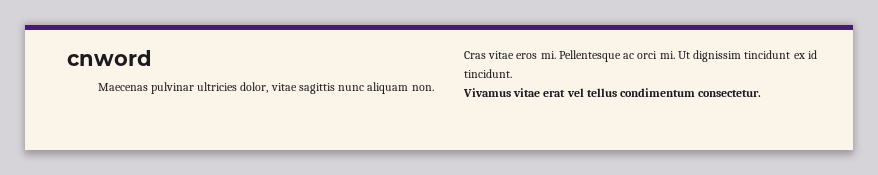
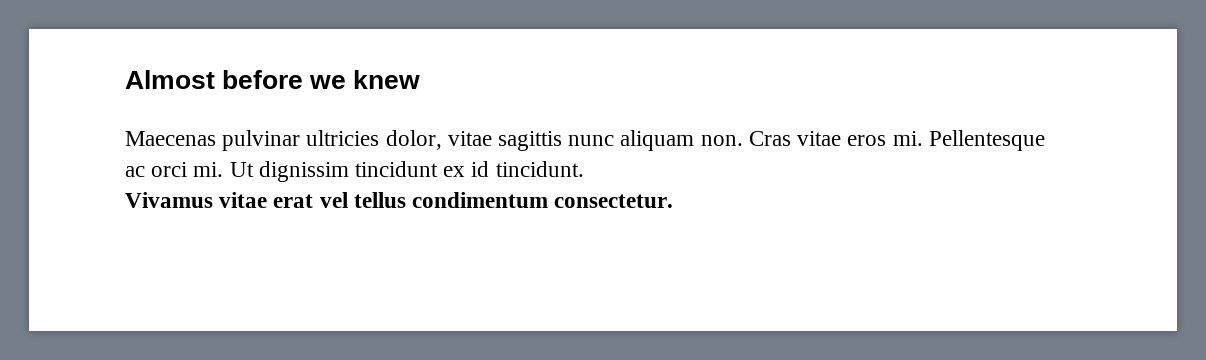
[67,50,152,66] cnword -> [125,70,421,89] Almost before we knew

